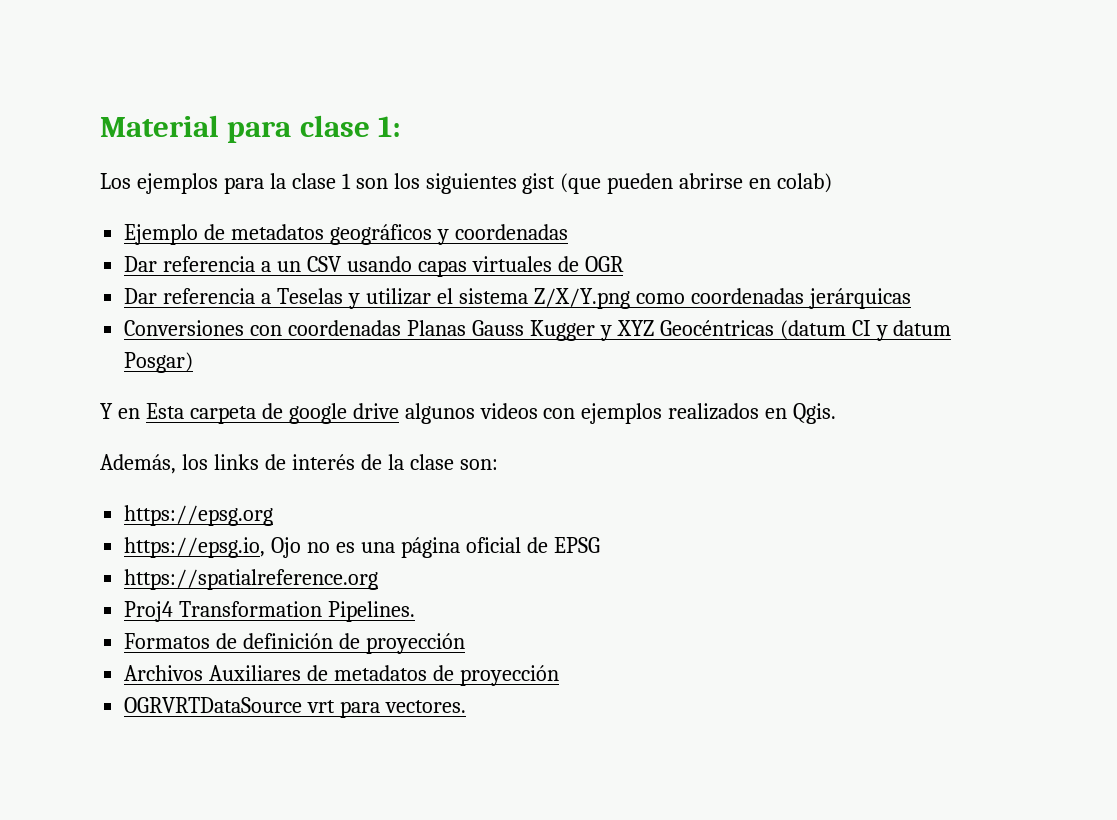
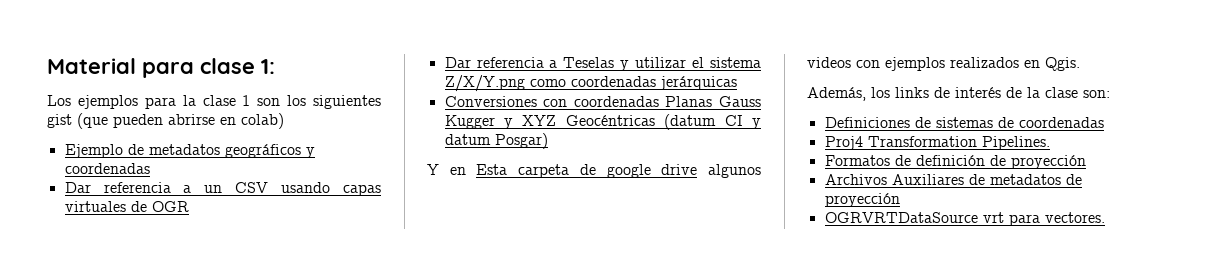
[124,505,274,526] [124,537,600,558] [124,569,379,590] https://epsg.org // https://epsg.io, Ojo no es una página oficial de EPSG // https://spatialreference.org -> [824,117,1104,128] Definiciones de sistemas de coordenadas

